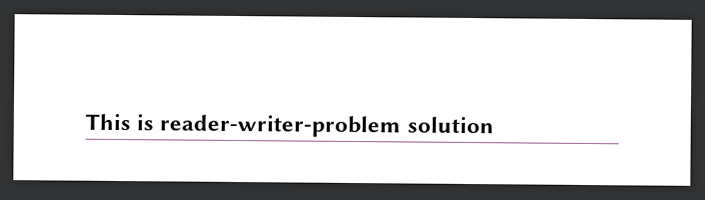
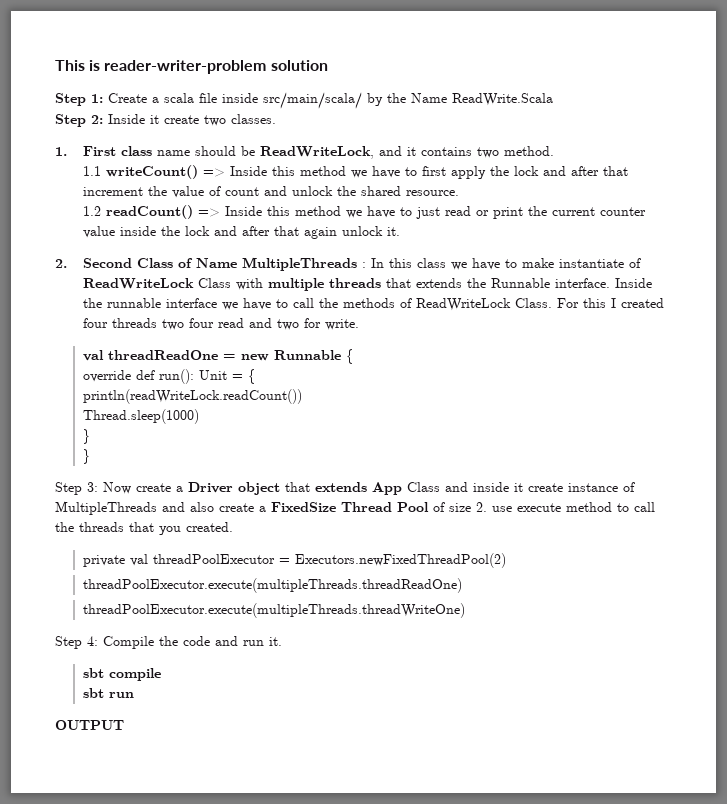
(494, 125) none -> [55,92,553,109] [55,114,276,127] [55,146,554,159] [82,165,628,179] [82,186,459,198] [82,205,646,219] [82,226,400,239] [55,257,641,271] [82,278,652,291] [82,298,664,311] [82,318,359,330] [82,349,353,364] [82,369,255,384] [82,389,302,404] [82,409,199,424] [82,429,90,444] [82,449,90,464] [55,482,635,495] [55,501,655,515] [55,522,233,535] [82,553,506,568] [82,578,462,593] [82,603,465,618] [55,636,282,649] [82,668,161,681] [82,688,134,698] [55,720,124,730] // Step 1: Create a scala file inside src/main/scala/ by the Name ReadWrite.Scala // Step 2: Inside it create two classes. // 1. First class name should be ReadWriteLock, and it contains two method. // 1.1 writeCount() => Inside this method we have to first apply the lock and after that increment the value of count and unlock the shared resource. // 1.2 readCount() => Inside this method we have to just read or print the current counter value inside the lock and after that again unlock it. // 2. Second Class of Name MultipleThreads : In this class we have to make instantiate of ReadWriteLock Class with multiple threads that extends the Runnable interface. Inside the runnable interface we have to call the methods of ReadWriteLock Class. For this I created four threads two four read and two for write. // val threadReadOne = new Runnable { // override def run(): Unit = { // println(readWriteLock.readCount()) // Thread.sleep(1000) // } // } // Step 3: Now create a Driver object that extends App Class and inside it create instance of MultipleThreads and also create a FixedSize Thread Pool of size 2. use execute method to call the threads that you created. // private val threadPoolExecutor = Executors.newFixedThreadPool(2) // threadPoolExecutor.execute(multipleThreads.threadReadOne) // threadPoolExecutor.execute(multipleThreads.threadWriteOne) // Step 4: Compile the code and run it. // sbt compile // sbt run // OUTPUT

